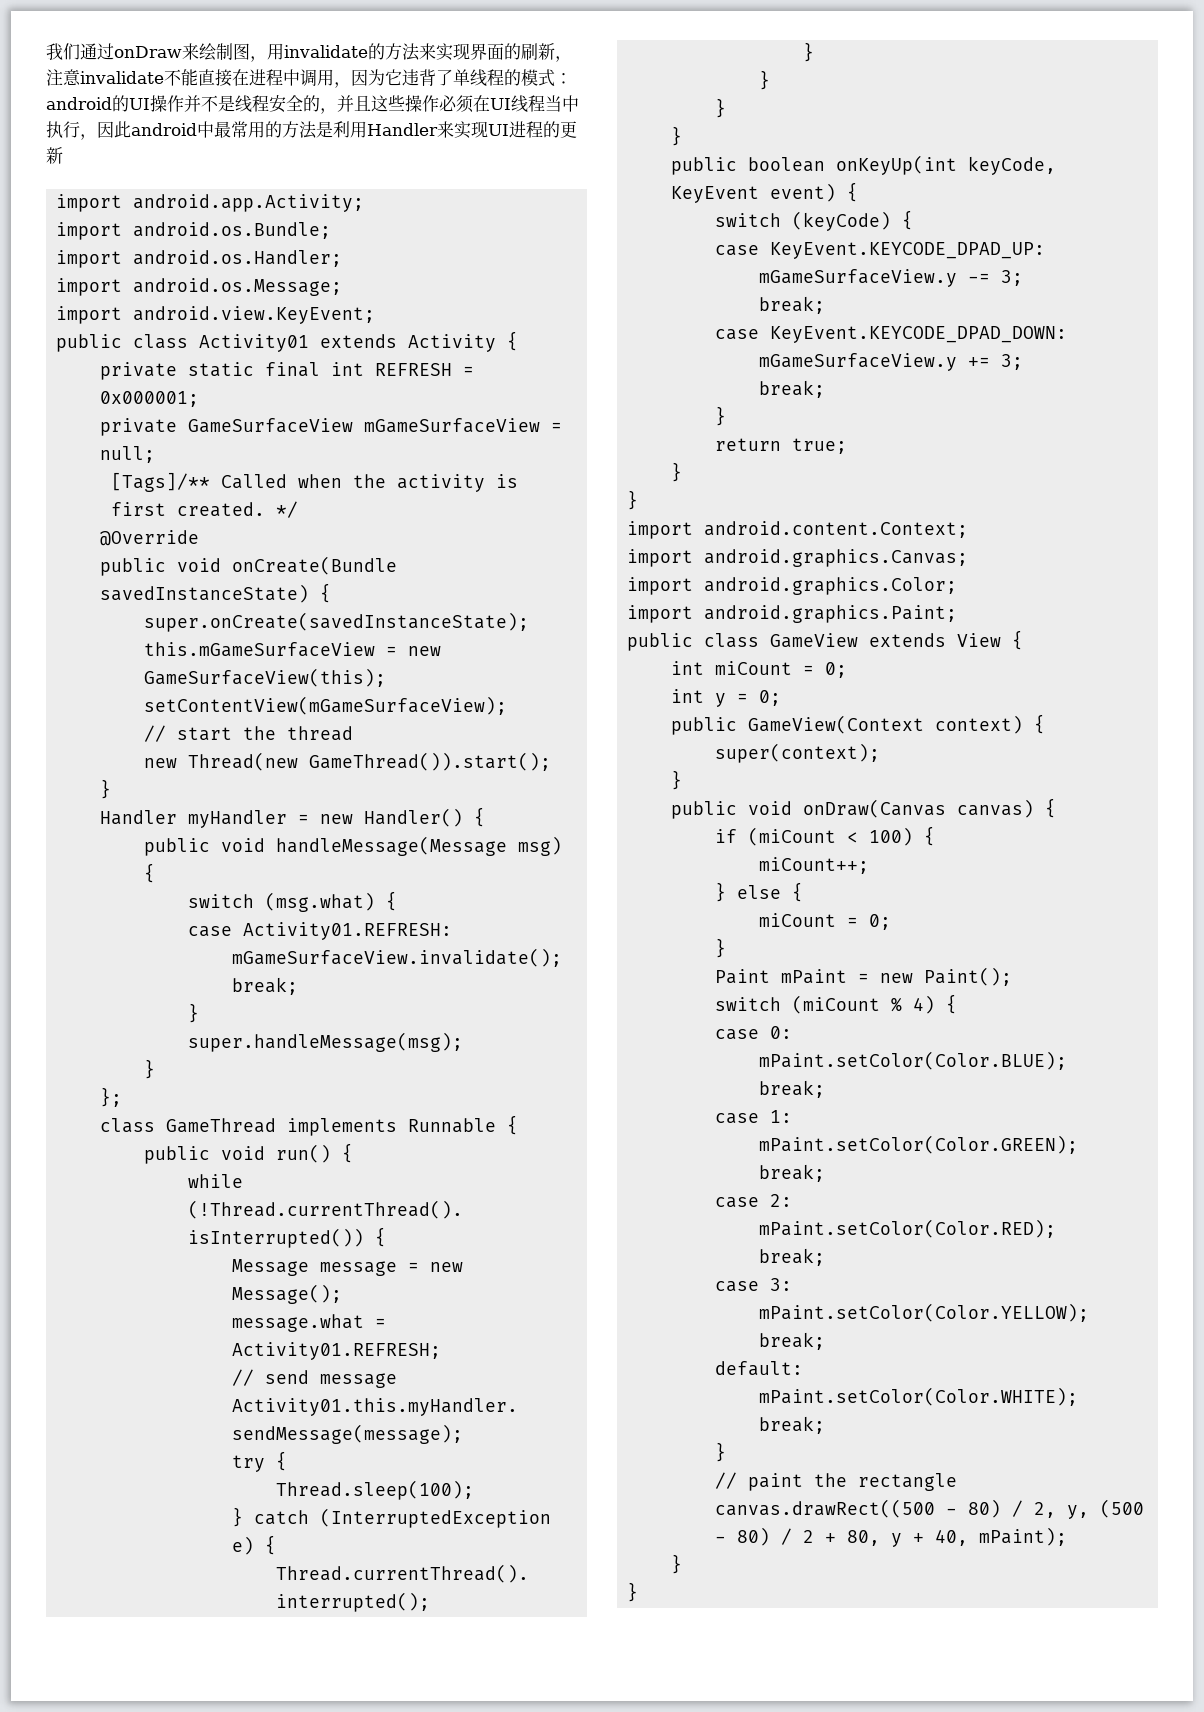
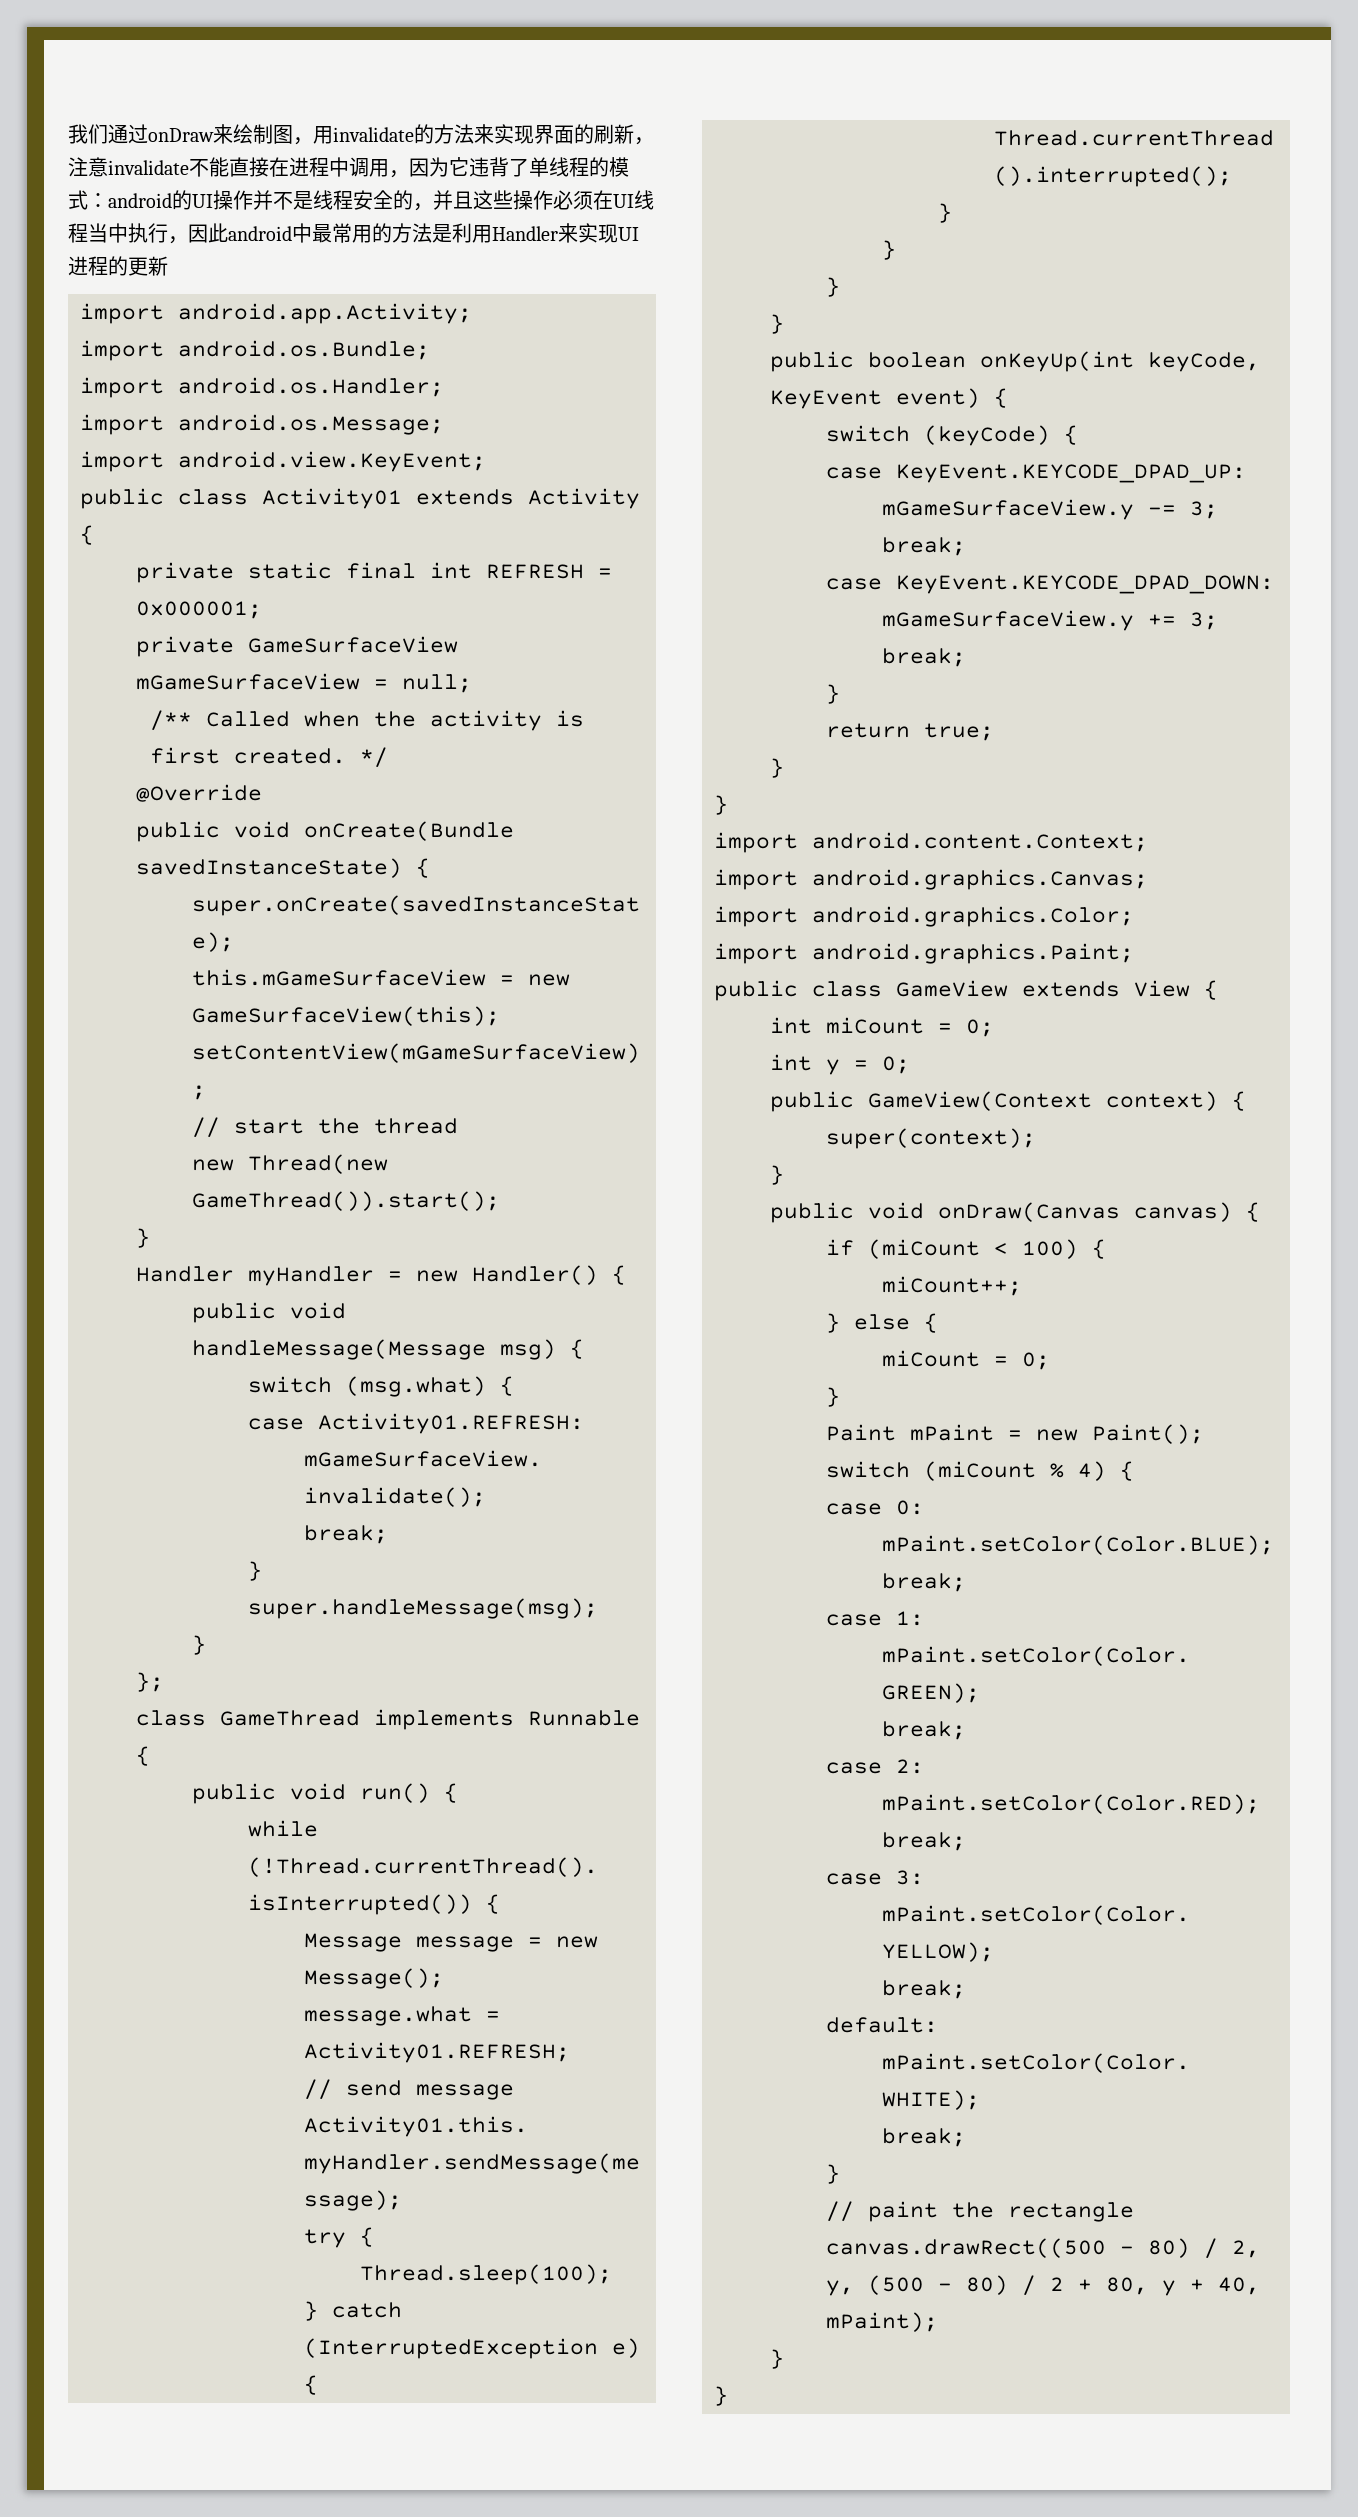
[111,472,211,492] [Tags]/** -> [150,710,192,730] /**

